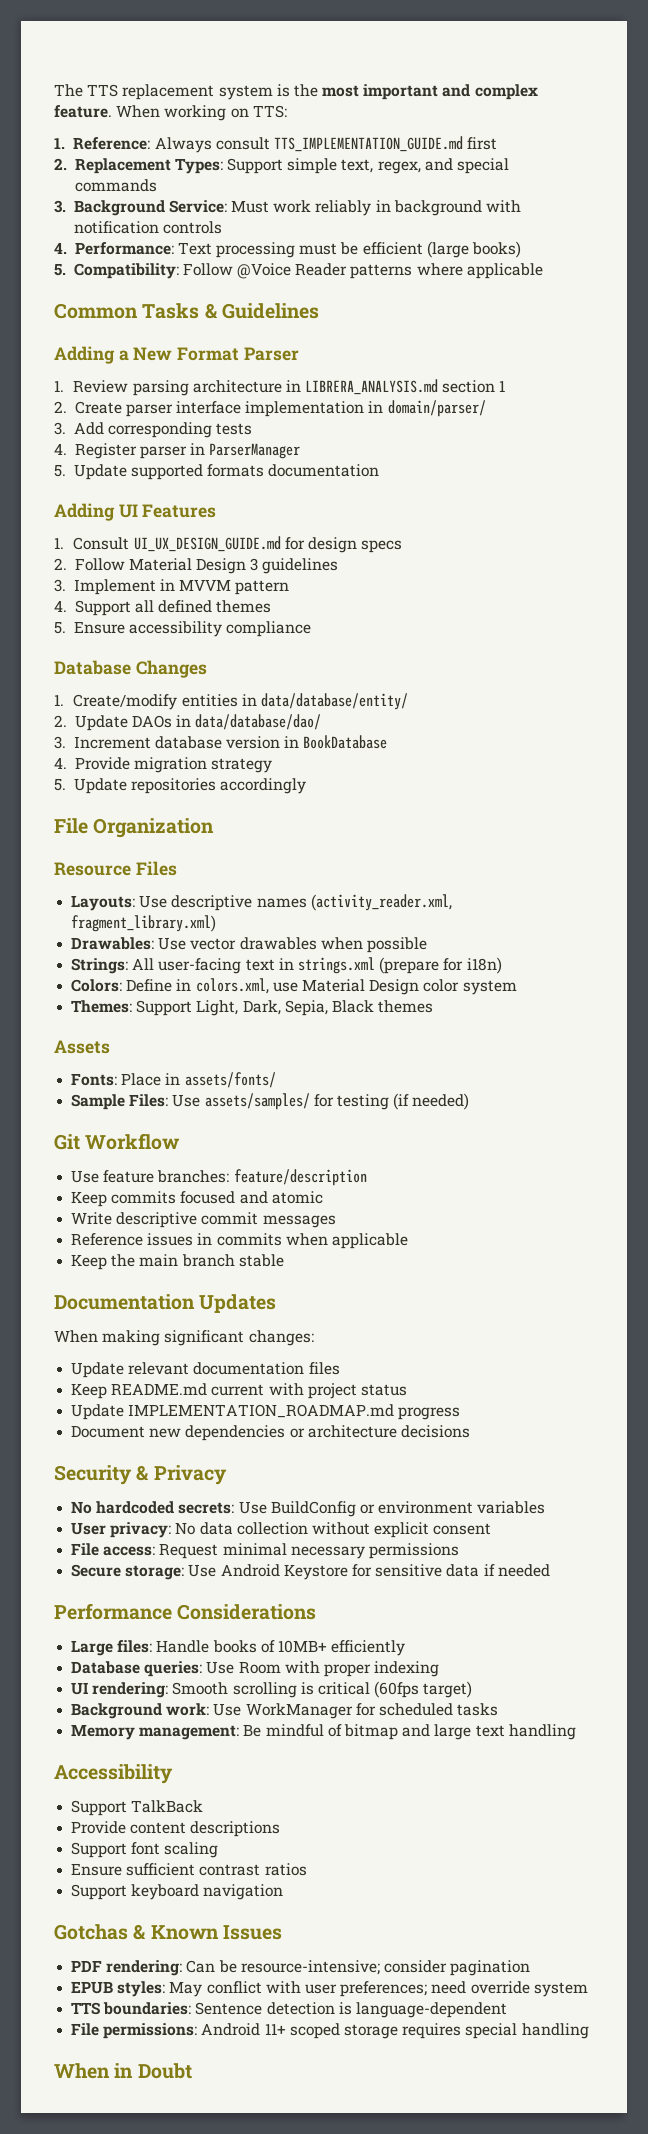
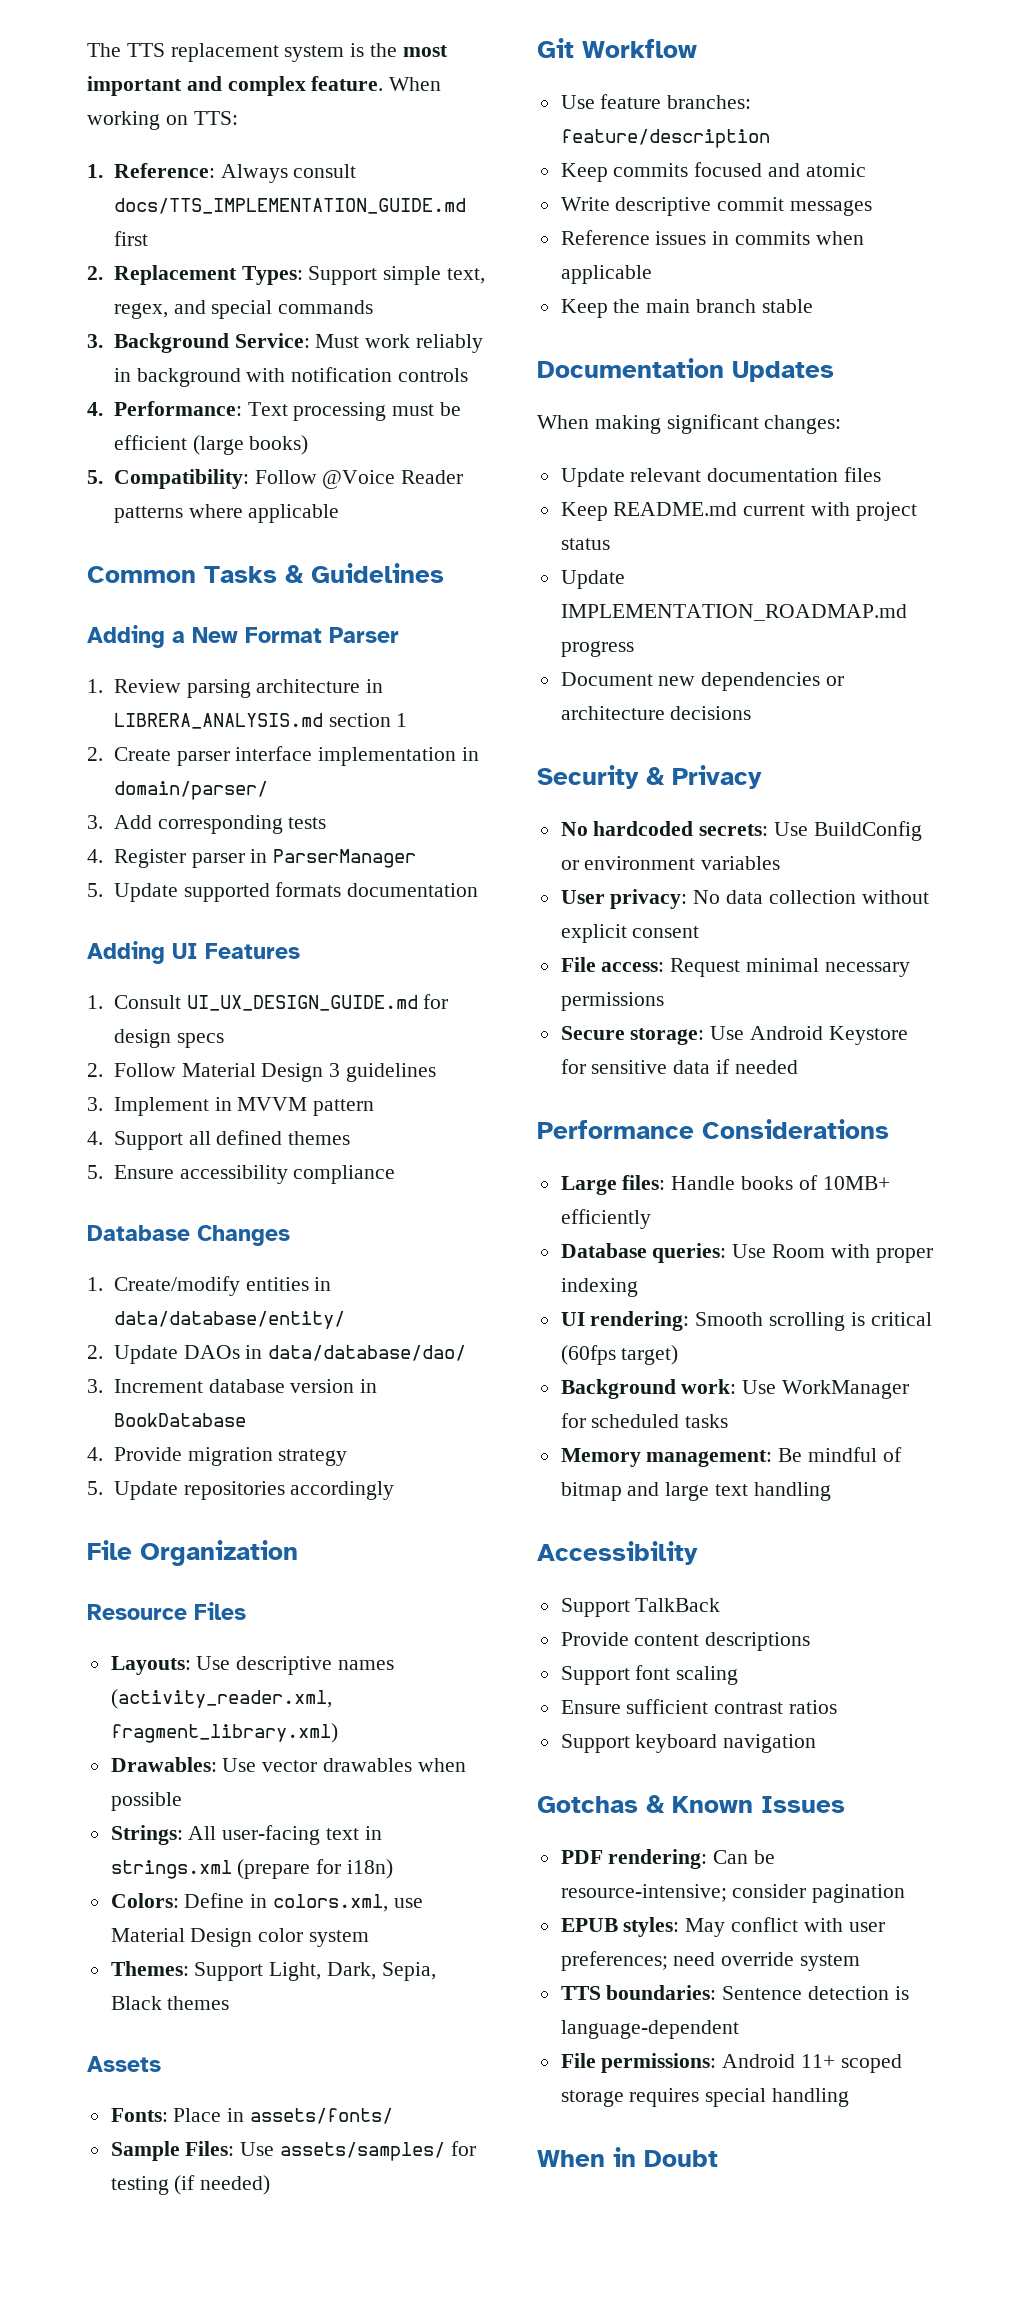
[273,136,463,152] TTS_IMPLEMENTATION_GUIDE.md -> [113,198,466,214] docs/TTS_IMPLEMENTATION_GUIDE.md

